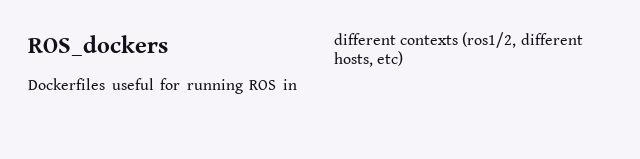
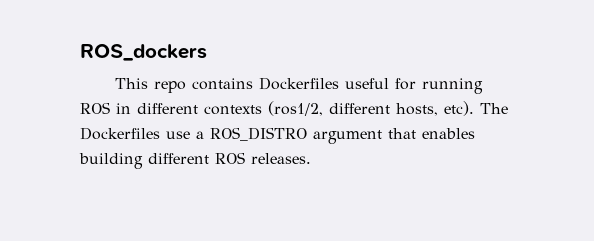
(168, 45) none -> [115,78,254,93] This repo contains
[377,51,404,66] etc) -> [444,101,508,116] [80,127,475,144] [79,152,311,169] etc). The Dockerfiles use a ROS_DISTRO argument that enables building different ROS releases.

